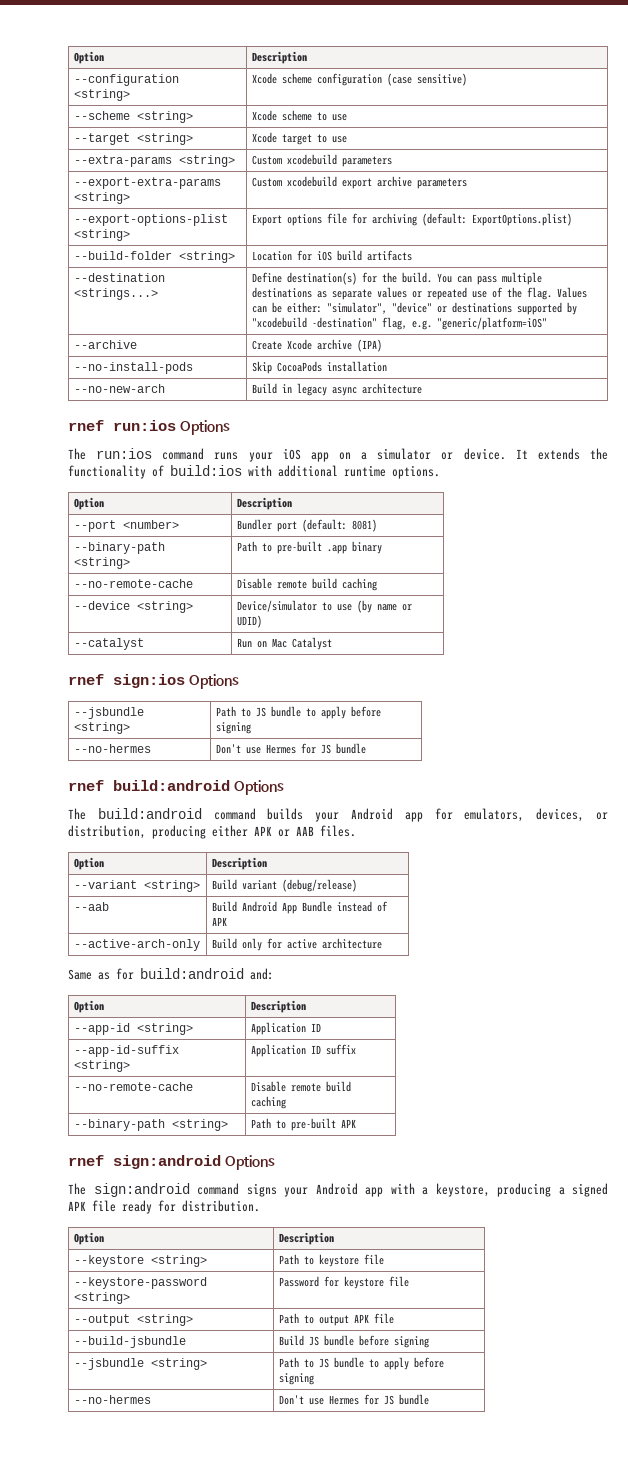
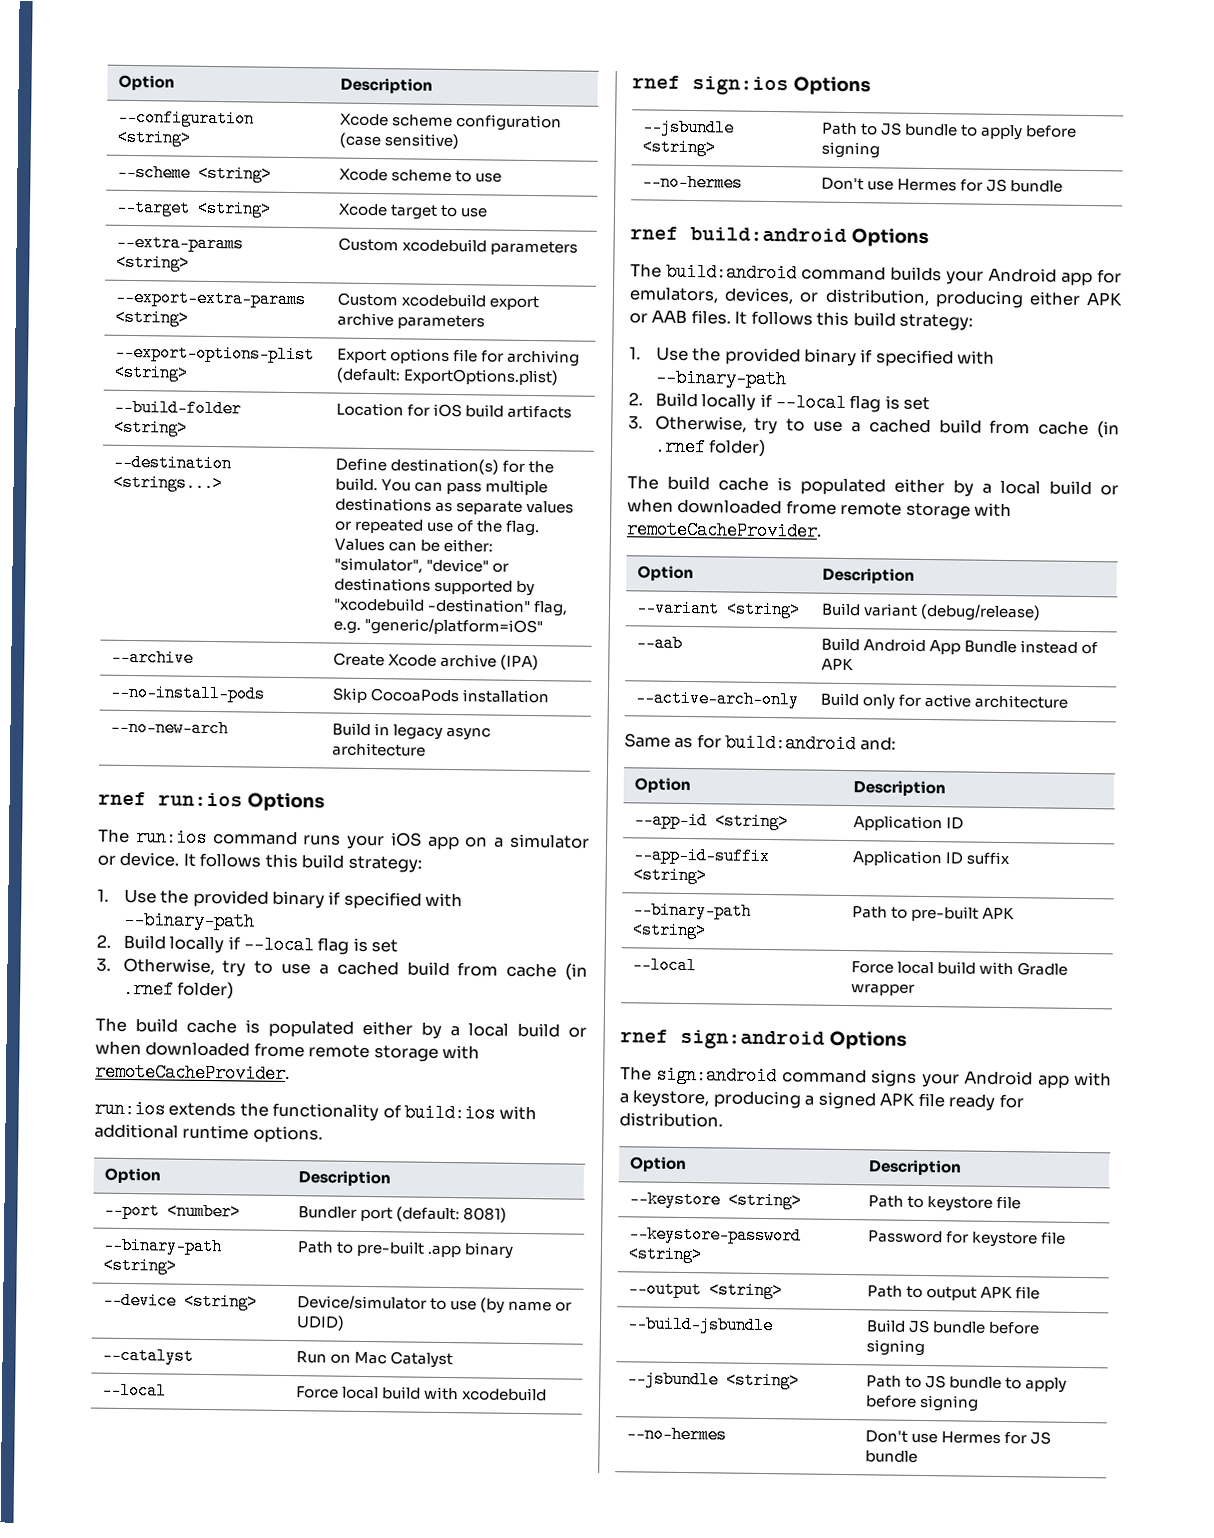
(528, 454) none -> [199,852,422,873] [97,888,464,910] [122,910,255,931] [96,934,399,955] [96,957,589,981] [122,979,235,1000] [95,1017,587,1039] [95,1040,481,1062] [95,1062,290,1084] [94,1099,165,1119] follows this build strategy: // 1. Use the provided binary if specified with --binary-path // 2. Build locally if --local flag is set // 3. Otherwise, try to use a cached build from cache (in .rnef folder) // The build cache is populated either by a local build or when downloaded frome remote storage with remoteCacheProvider. // run:ios
[73,579,193,588] [236,578,377,591] // --no-remote-cache | Disable remote build caching -> (515, 1250) none
(332, 643) none -> [102,1381,168,1400] [296,1386,548,1402] // --local | Force local build with xcodebuild
(356, 831) none -> [734,310,974,331] [629,346,996,368] [654,368,787,389] [628,392,931,413] [628,415,1120,439] [653,437,767,457] [627,475,1119,497] [627,498,1013,520] [626,520,822,541] It follows this build strategy: // 1. Use the provided binary if specified with --binary-path // 2. Build locally if --local flag is set // 3. Otherwise, try to use a cached build from cache (in .rnef folder) // The build cache is populated either by a local build or when downloaded frome remote storage with remoteCacheProvider.
[73,1082,193,1091] [250,1081,351,1092] [250,1096,286,1109] // --no-remote-cache | Disable remote build caching -> (1011, 858) none
(356, 1123) none -> [632,956,698,975] [851,961,1069,976] [851,983,916,996] // --local | Force local build with Gradle wrapper

